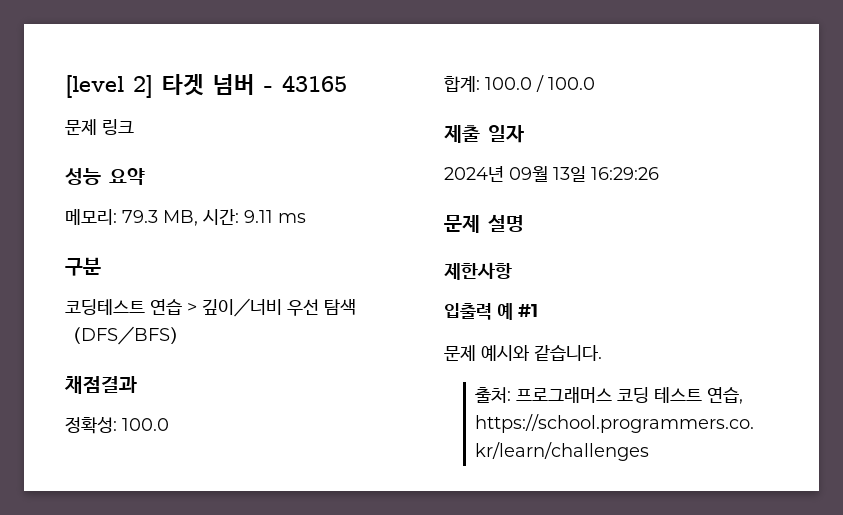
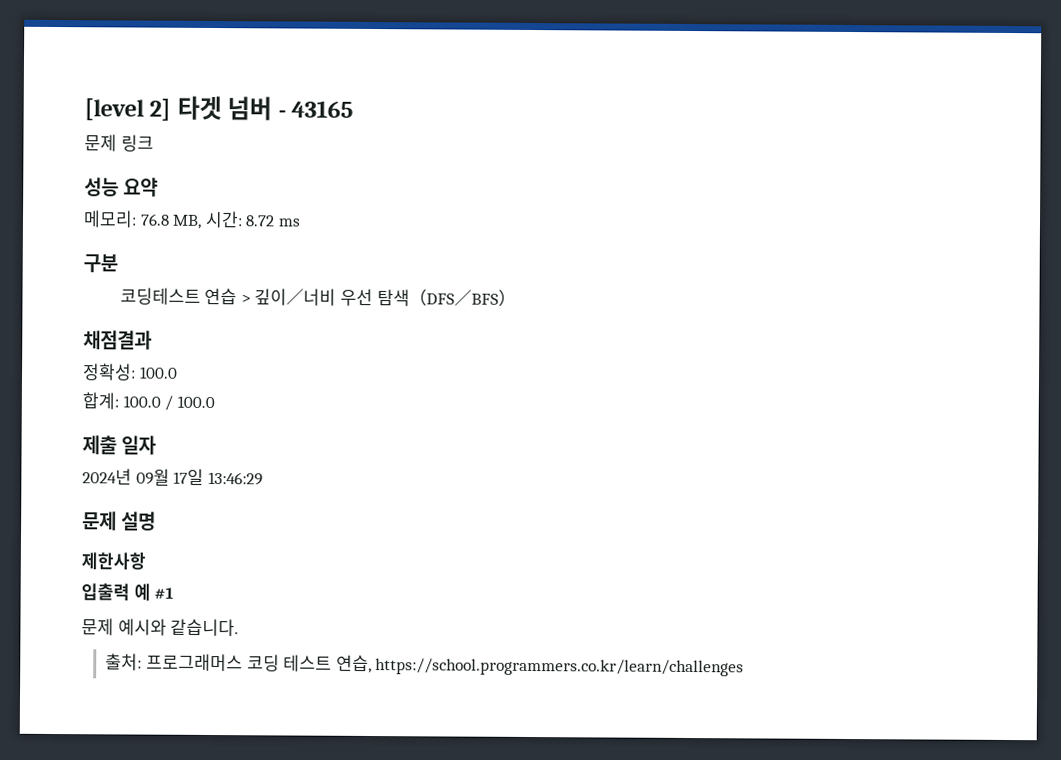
[122,210,158,223] 79.3 -> [139,213,170,226] 76.8
[244,210,273,223] 9.11 -> [245,215,276,227] 8.72
[553,166,659,182] 13일 16:29:26 -> [173,468,263,486] 17일 13:46:29

